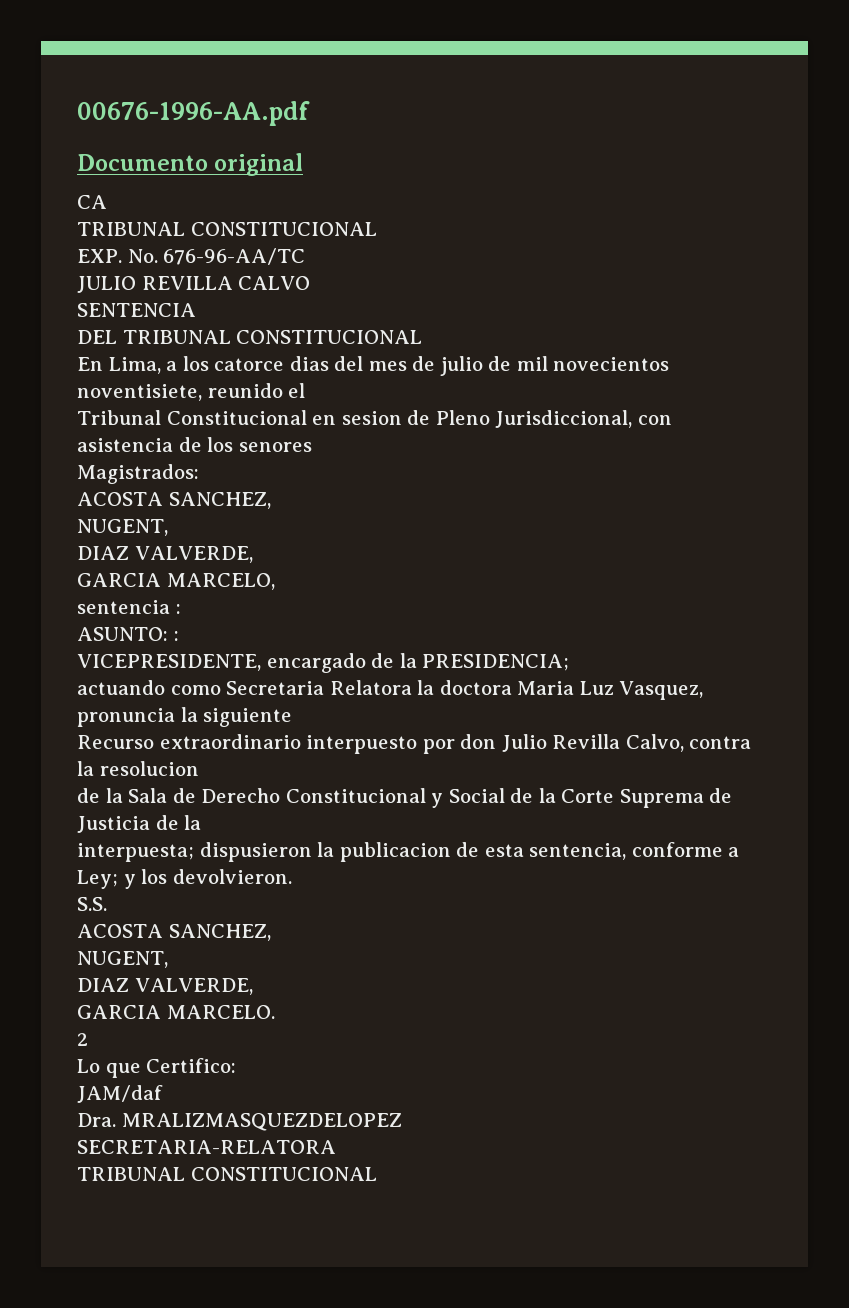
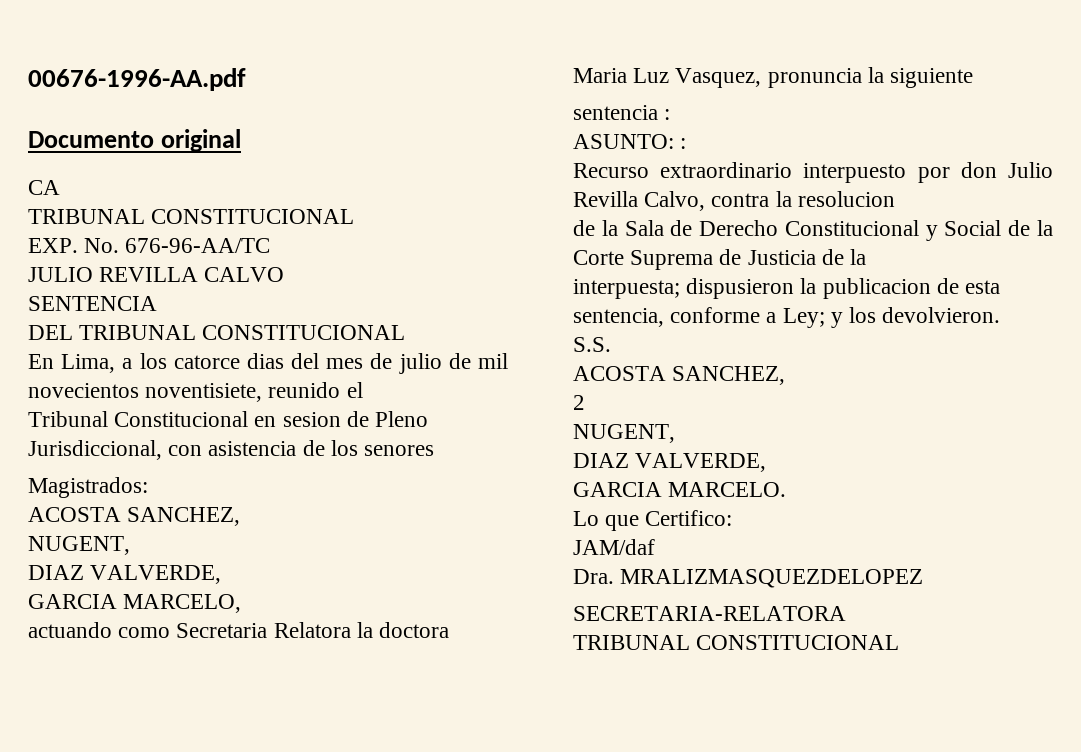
[77,600,181,614] [77,627,179,641] [77,653,570,673] // sentencia : // ASUNTO: : // VICEPRESIDENTE, encargado de la PRESIDENCIA; -> (242, 603) none
(293, 717) none -> [573,105,671,120] [573,134,687,149] // sentencia : // ASUNTO: :
(271, 932) none -> [573,395,585,410] // 2
[77,1033,88,1046] // 2 -> (787, 489) none

